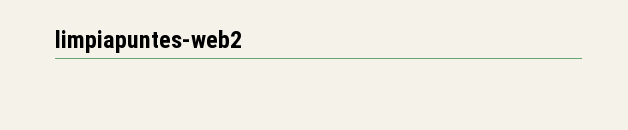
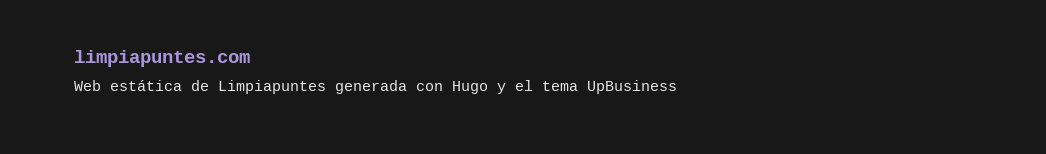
[55,30,242,53] limpiapuntes-web2 -> [74,50,250,67] [74,80,677,94] limpiapuntes.com // Web estática de Limpiapuntes generada con Hugo y el tema UpBusiness

